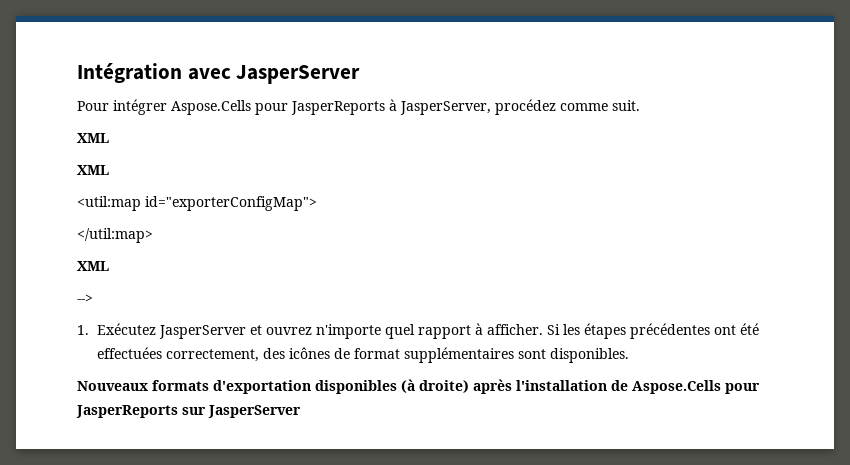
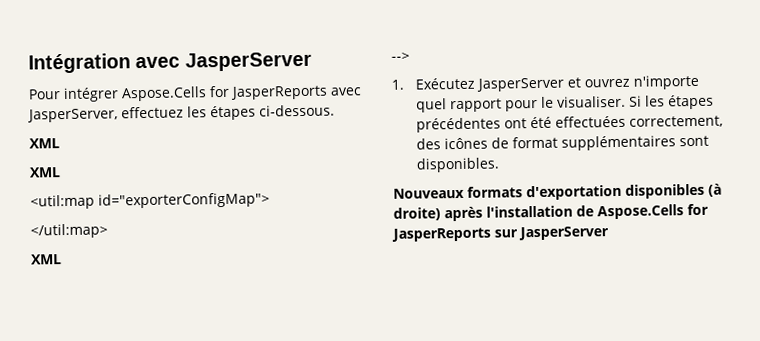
[255,99,640,115] pour JasperReports à JasperServer, procédez comme suit. -> [209,85,362,100] [27,104,335,123] for JasperReports avec JasperServer, effectuez les étapes ci-dessous.
[475,323,544,335] à afficher. -> [504,95,626,112] pour le visualiser.
[725,383,760,394] pour -> [687,203,709,216] for

